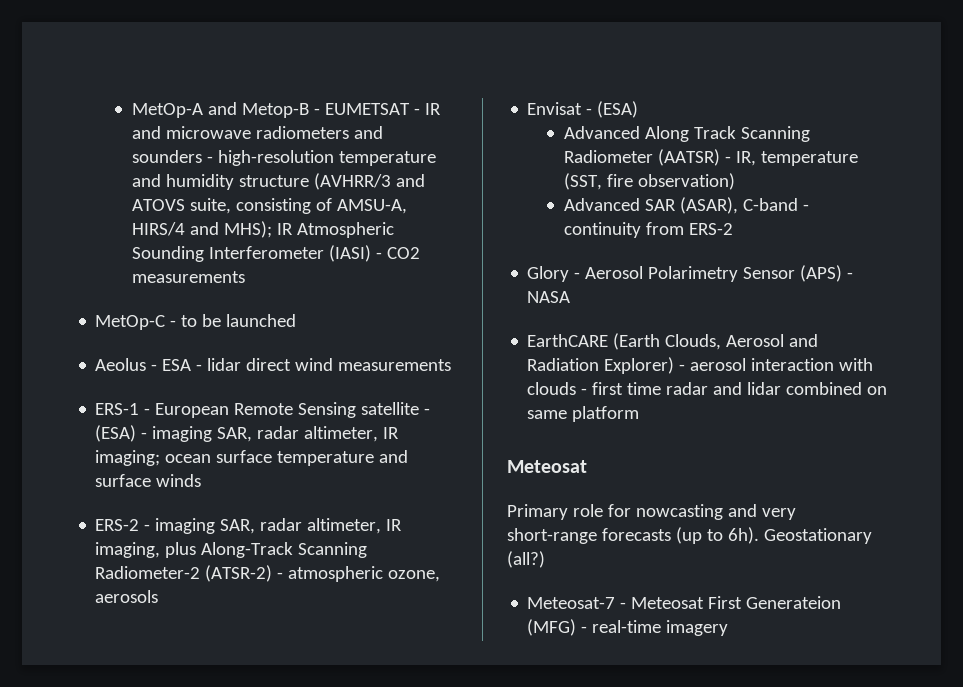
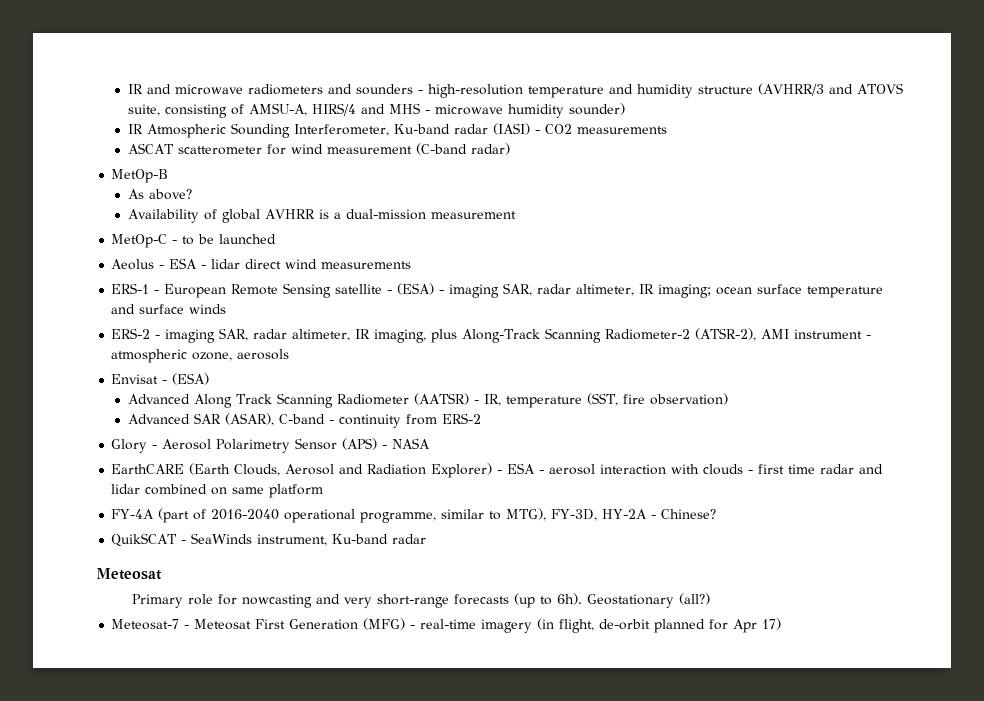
[131,102,420,118] MetOp-A and Metop-B - EUMETSAT - -> (127, 89) none
[223,221,394,238] [131,245,420,262] [131,271,245,283] MHS); IR Atmospheric Sounding Interferometer (IASI) - CO2 measurements -> [388,103,625,118] [127,123,667,138] [127,143,510,155] [111,169,169,183] [127,189,192,200] [127,209,516,223] MHS - microwave humidity sounder) // IR Atmospheric Sounding Interferometer, Ku-band radar (IASI) - CO2 measurements // ASCAT scatterometer for wind measurement (C-band radar) // MetOp-B // As above? // Availability of global AVHRR is a dual-mission measurement
[205,565,273,582] (ATSR-2) -> [695,328,863,341] (ATSR-2), AMI instrument
(686, 367) none -> [507,463,545,474] ESA -
(640, 414) none -> [111,508,717,523] [111,533,427,547] // FY-4A (part of 2016-2040 operational programme, similar to MTG), FY-3D, HY-2A - Chinese? // QuikSCAT - SeaWinds instrument, Ku-band radar
[746,596,842,609] Generateion -> [289,619,359,630] Generation
(729, 628) none -> [537,618,782,633] (in flight, de-orbit planned for Apr 17)

